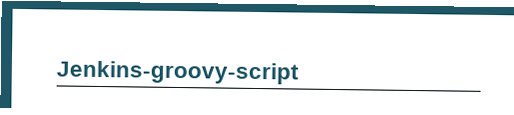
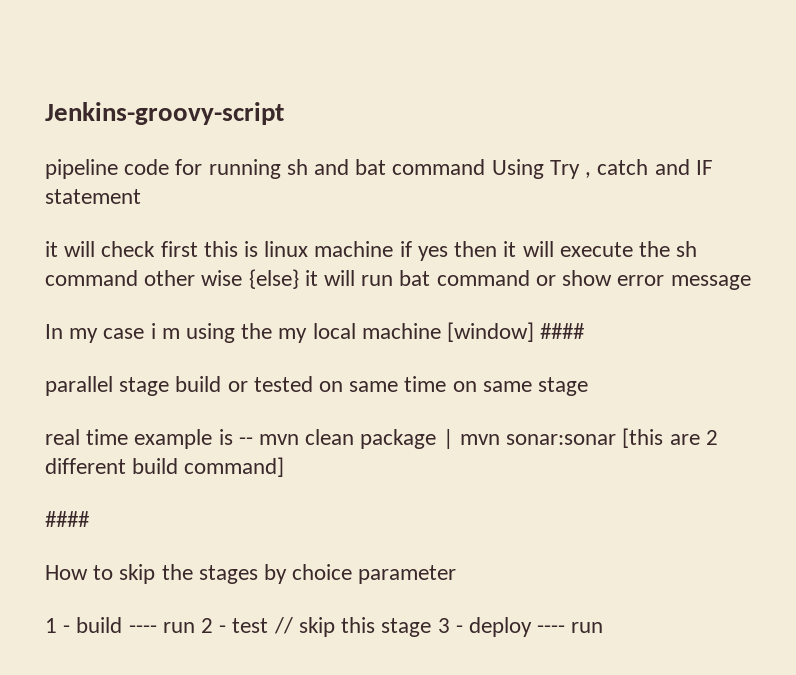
(299, 72) none -> [45,159,713,179] [45,189,141,204] [45,241,698,261] [45,269,751,290] [45,322,586,343] [45,376,589,396] [45,428,718,449] [45,457,285,477] [45,511,90,527] [45,564,457,584] [45,617,604,637] // pipeline code for running sh and bat command Using Try , catch and IF statement // it will check first this is linux machine if yes then it will execute the sh command other wise {else} it will run bat command or show error message // In my case i m using the my local machine [window] #### // parallel stage build or tested on same time on same stage // real time example is -- mvn clean package | mvn sonar:sonar [this are 2 different build command] // #### // How to skip the stages by choice parameter // 1 - build ---- run 2 - test // skip this stage 3 - deploy ---- run

